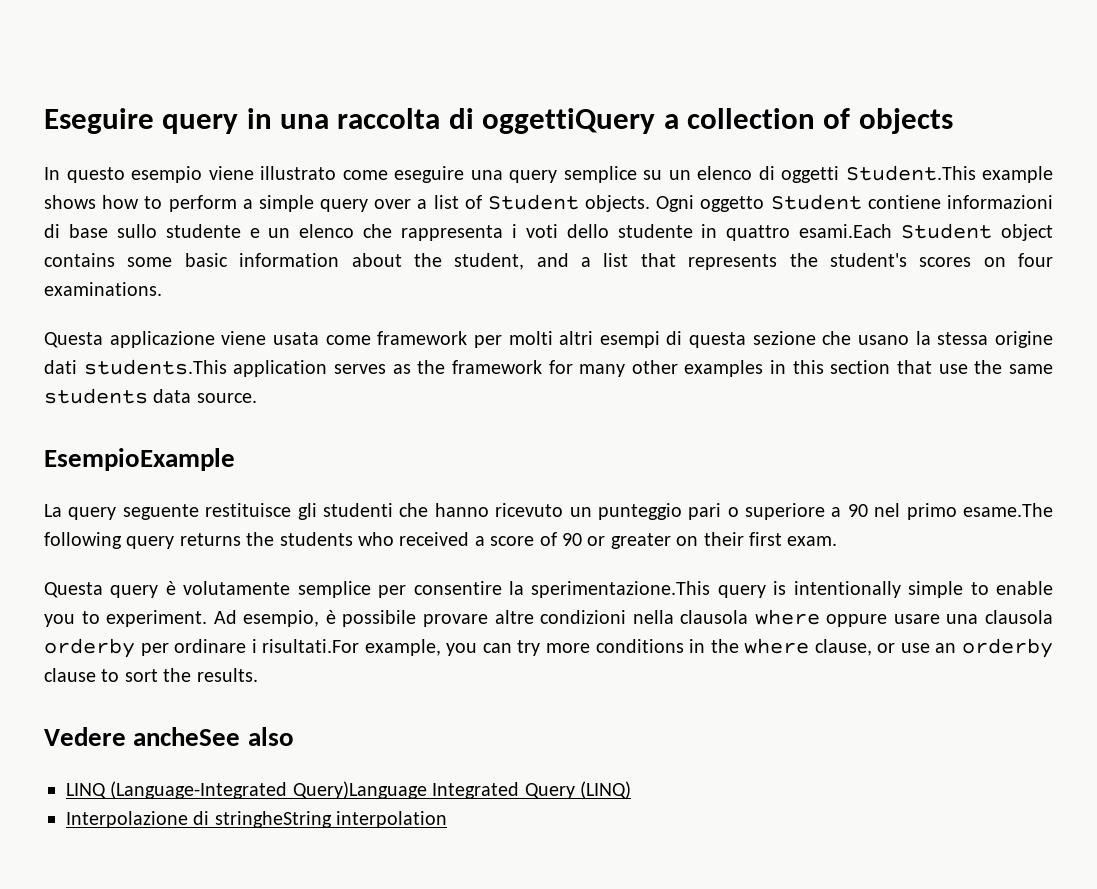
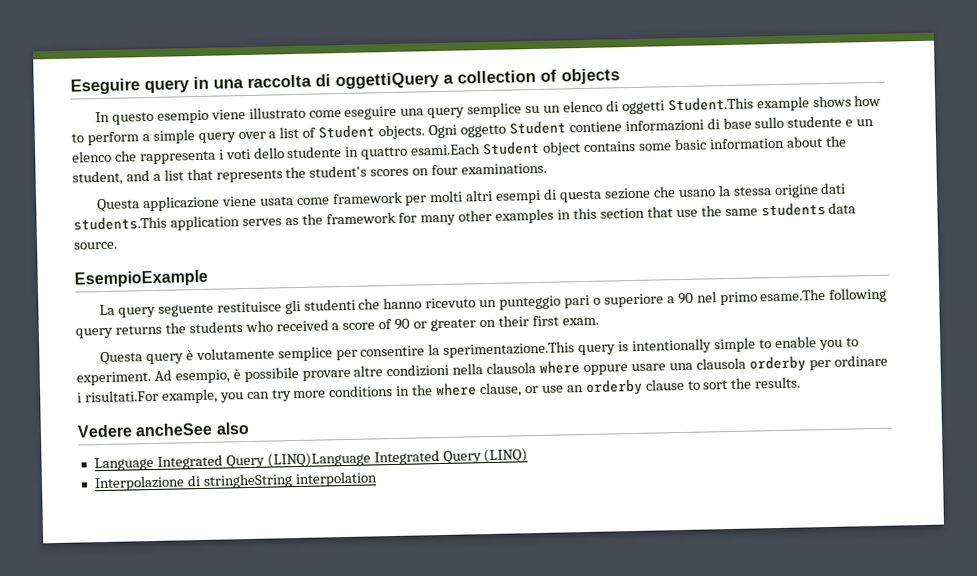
[66,781,427,799] LINQ (Language-Integrated Query)Language -> [93,451,371,472] Language Integrated Query (LINQ)Language

